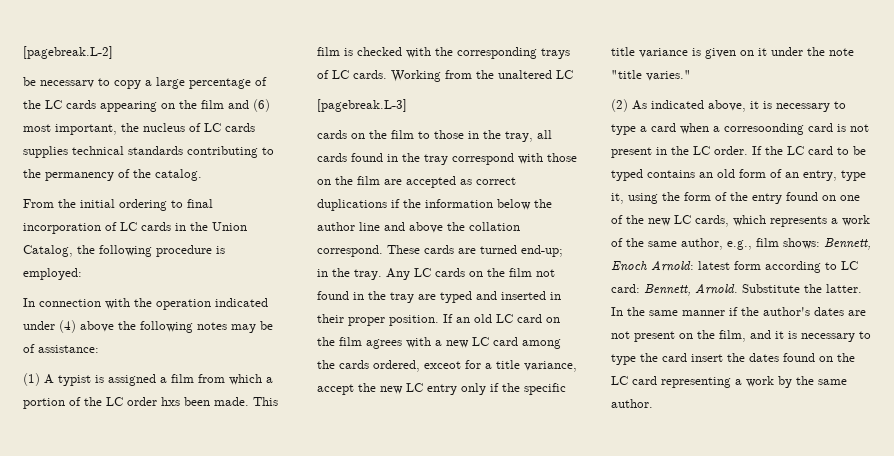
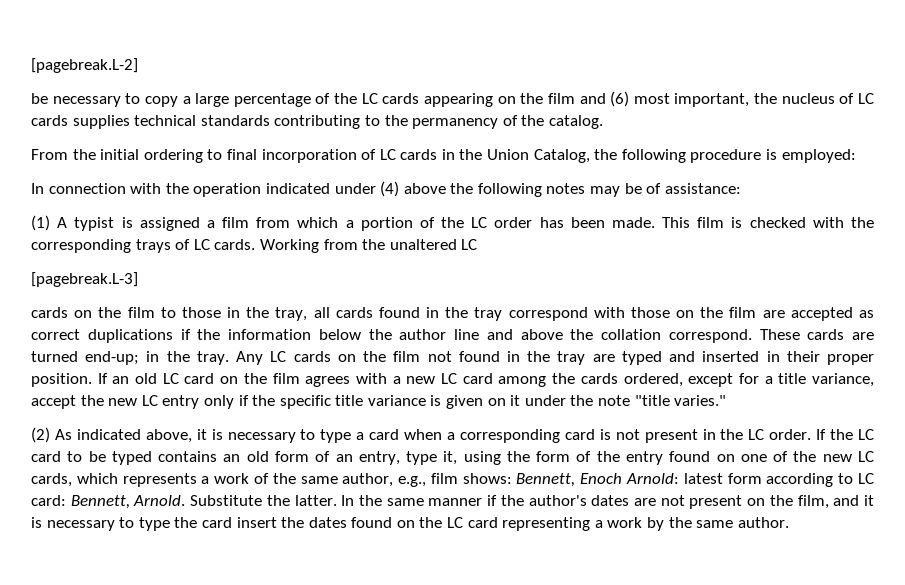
[40,80,94,88] necessarv -> [52,96,121,107] necessary
[161,397,180,406] hxs -> [539,217,564,228] has
[424,361,461,369] exceot -> [688,373,734,387] except
[724,123,804,135] corresoonding -> [459,429,560,443] corresponding

